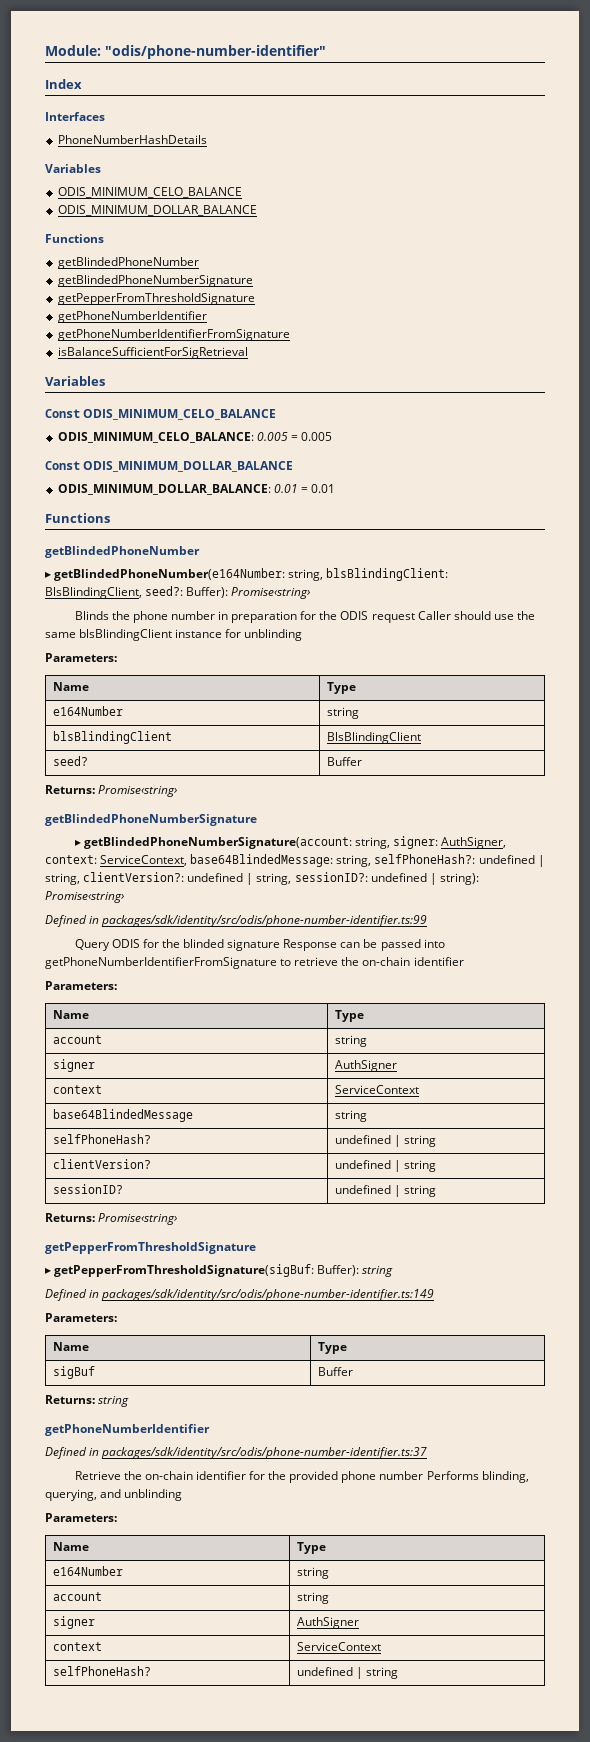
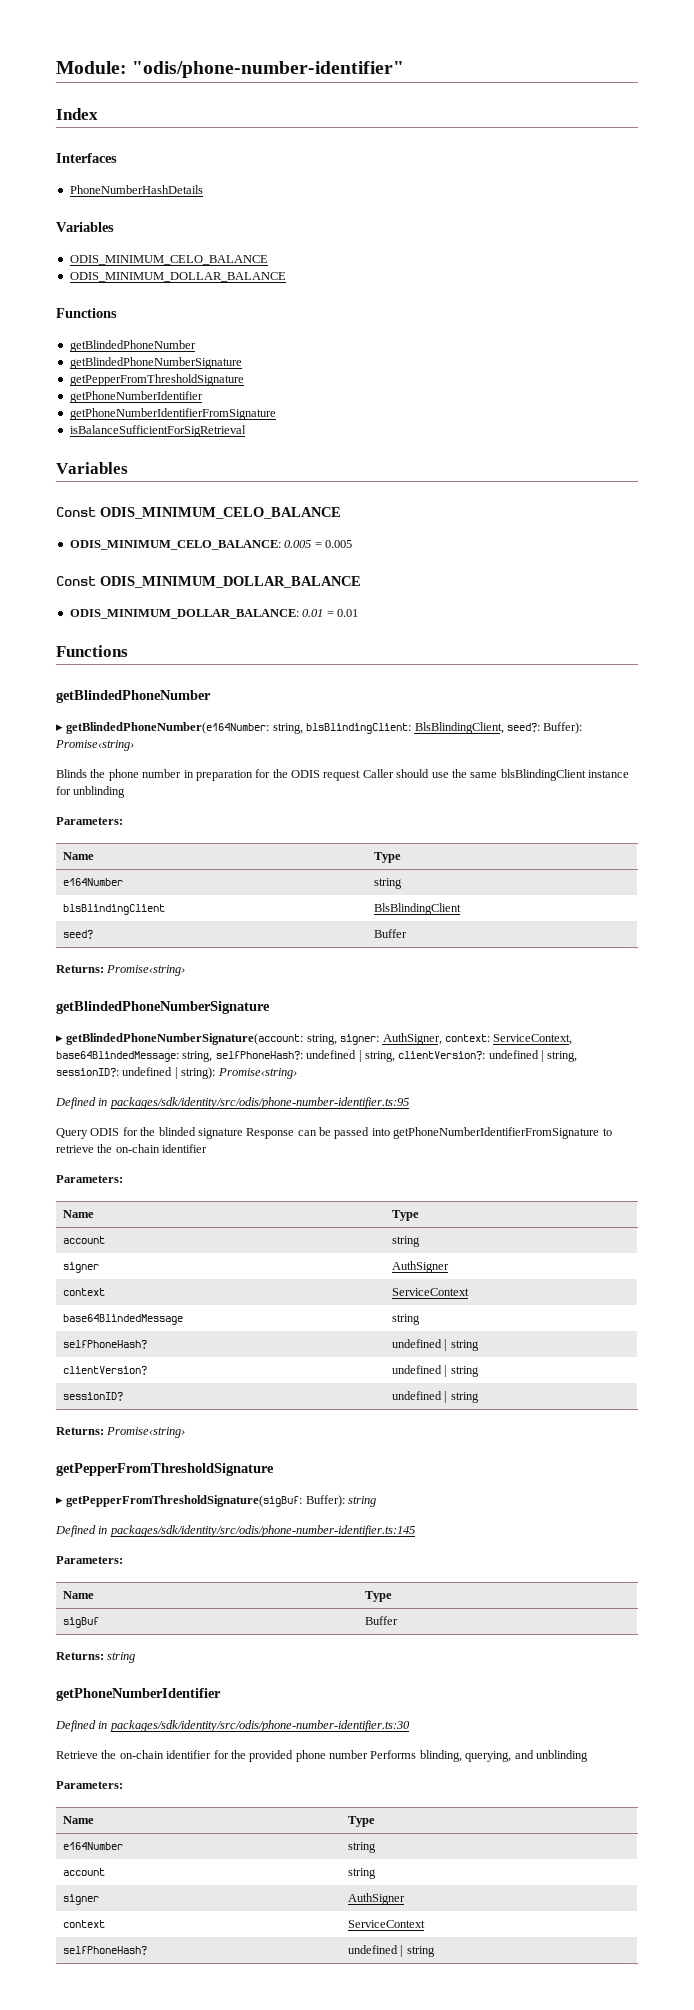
[101,915,428,927] packages/sdk/identity/src/odis/phone-number-identifier.ts:99 -> [109,1097,409,1109] packages/sdk/identity/src/odis/phone-number-identifier.ts:95
[101,1289,435,1301] packages/sdk/identity/src/odis/phone-number-identifier.ts:149 -> [109,1525,415,1537] packages/sdk/identity/src/odis/phone-number-identifier.ts:145
[101,1447,428,1459] packages/sdk/identity/src/odis/phone-number-identifier.ts:37 -> [109,1720,410,1732] packages/sdk/identity/src/odis/phone-number-identifier.ts:30

